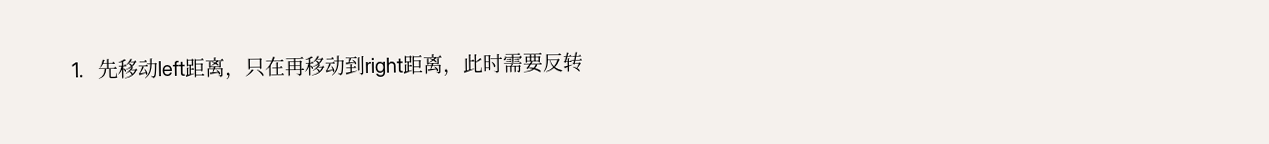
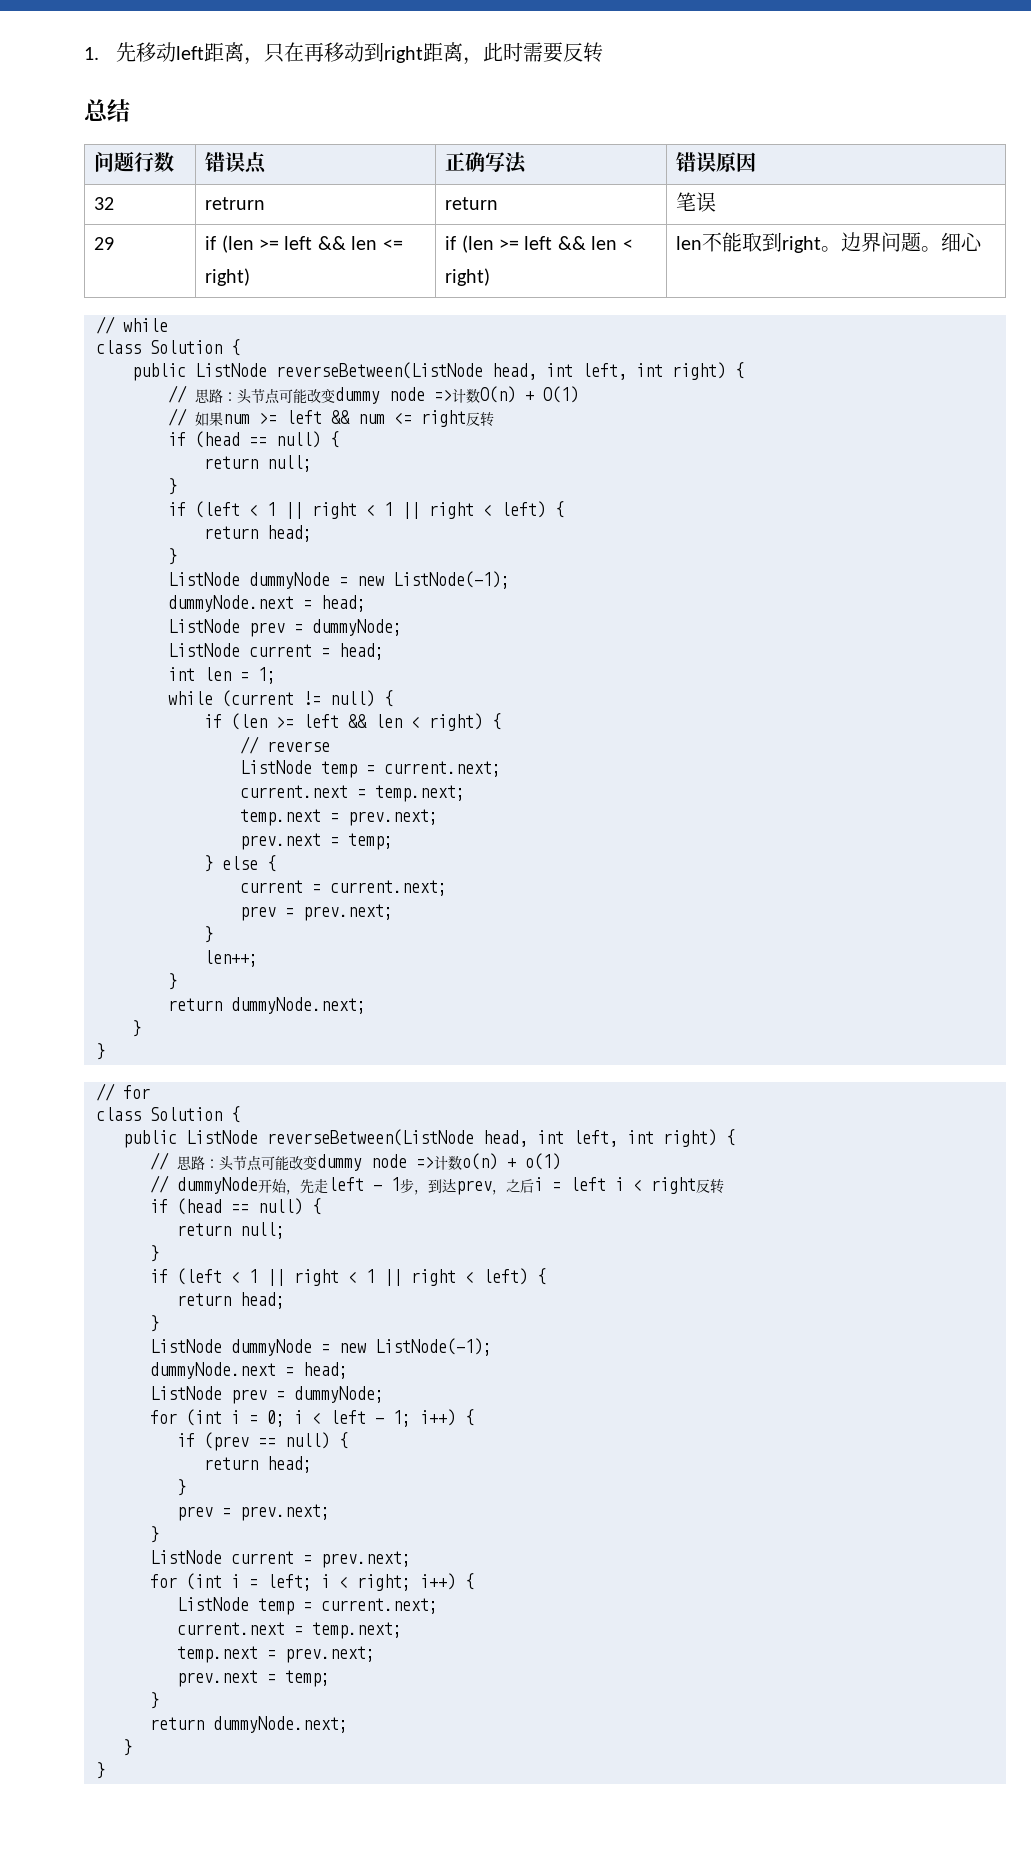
(584, 62) none -> [84,99,130,122] [94,151,175,172] [205,152,268,174] [445,152,528,174] [676,152,757,172] [94,197,115,210] [205,197,266,210] [445,197,499,210] [676,192,717,212] [94,237,115,250] [205,235,403,253] [205,268,251,286] [445,235,633,253] [445,268,491,286] [676,232,984,253] [96,316,168,334] [96,339,240,356] [132,362,744,381] [168,385,579,404] [168,408,494,427] [168,431,339,448] [204,455,312,472] [168,478,177,495] [168,501,564,519] [204,525,312,542] [168,548,177,565] [168,571,510,589] [168,595,366,612] [168,619,402,637] [168,643,384,660] [168,667,276,684] [168,690,393,707] [204,713,501,731] [240,736,330,754] [240,760,501,778] [240,785,465,802] [240,809,438,826] [240,833,393,850] [204,855,276,872] [240,880,447,896] [240,904,393,921] [204,926,213,943] [204,950,258,967] [168,973,177,990] [168,997,366,1014] [132,1020,141,1037] [96,1043,105,1060] [96,1083,150,1101] [96,1106,240,1123] [123,1129,735,1148] [150,1152,561,1171] [150,1175,724,1195] [150,1198,321,1215] [177,1222,285,1239] [150,1245,159,1262] [150,1268,546,1286] [177,1292,285,1309] [150,1315,159,1332] [150,1338,492,1356] [150,1362,348,1379] [150,1386,384,1404] [150,1409,474,1427] [177,1432,348,1451] [204,1456,312,1473] [177,1479,186,1496] [177,1504,330,1521] [150,1526,159,1543] [150,1550,411,1568] [150,1573,474,1591] [177,1597,438,1615] [177,1622,402,1639] [177,1646,375,1663] [177,1670,330,1687] [150,1692,159,1709] [150,1716,348,1733] [123,1739,132,1756] [96,1762,105,1779] // 总结 // 问题行数 | 错误点 | 正确写法 | 错误原因 // 32 | retrurn | return | 笔误 // 29 | if (len >= left && len <= right) | if (len >= left && len < right) | len不能取到right。边界问题。细心 // // while // class Solution { // public ListNode reverseBetween(ListNode head, int left, int right) { // // 思路：头节点可能改变dummy node =>计数O(n) + O(1) // // 如果num >= left && num <= right反转 // if (head == null) { // return null; // } // if (left < 1 || right < 1 || right < left) { // return head; // } // ListNode dummyNode = new ListNode(-1); // dummyNode.next = head; // ListNode prev = dummyNode; // ListNode current = head; // int len = 1; // while (current != null) { // if (len >= left && len < right) { // // reverse // ListNode temp = current.next; // current.next = temp.next; // temp.next = prev.next; // prev.next = temp; // } else { // current = current.next; // prev = prev.next; // } // len++; // } // return dummyNode.next; // } // } // // for // class Solution { // public ListNode reverseBetween(ListNode head, int left, int right) { // // 思路：头节点可能改变dummy node =>计数o(n) + o(1) // // dummyNode开始，先走left - 1步，到达prev，之后i = left i < right反转 // if (head == null) { // return null; // } // if (left < 1 || right < 1 || right < left) { // return head; // } // ListNode dummyNode = new ListNode(-1); // dummyNode.next = head; // ListNode prev = dummyNode; // for (int i = 0; i < left - 1; i++) { // if (prev == null) { // return head; // } // prev = prev.next; // } // ListNode current = prev.next; // for (int i = left; i < right; i++) { // ListNode temp = current.next; // current.next = temp.next; // temp.next = prev.next; // prev.next = temp; // } // return dummyNode.next; // } // }

